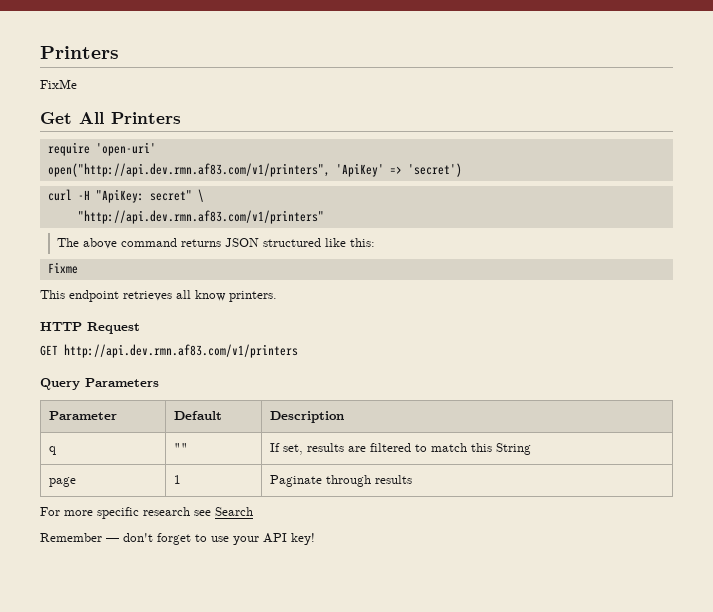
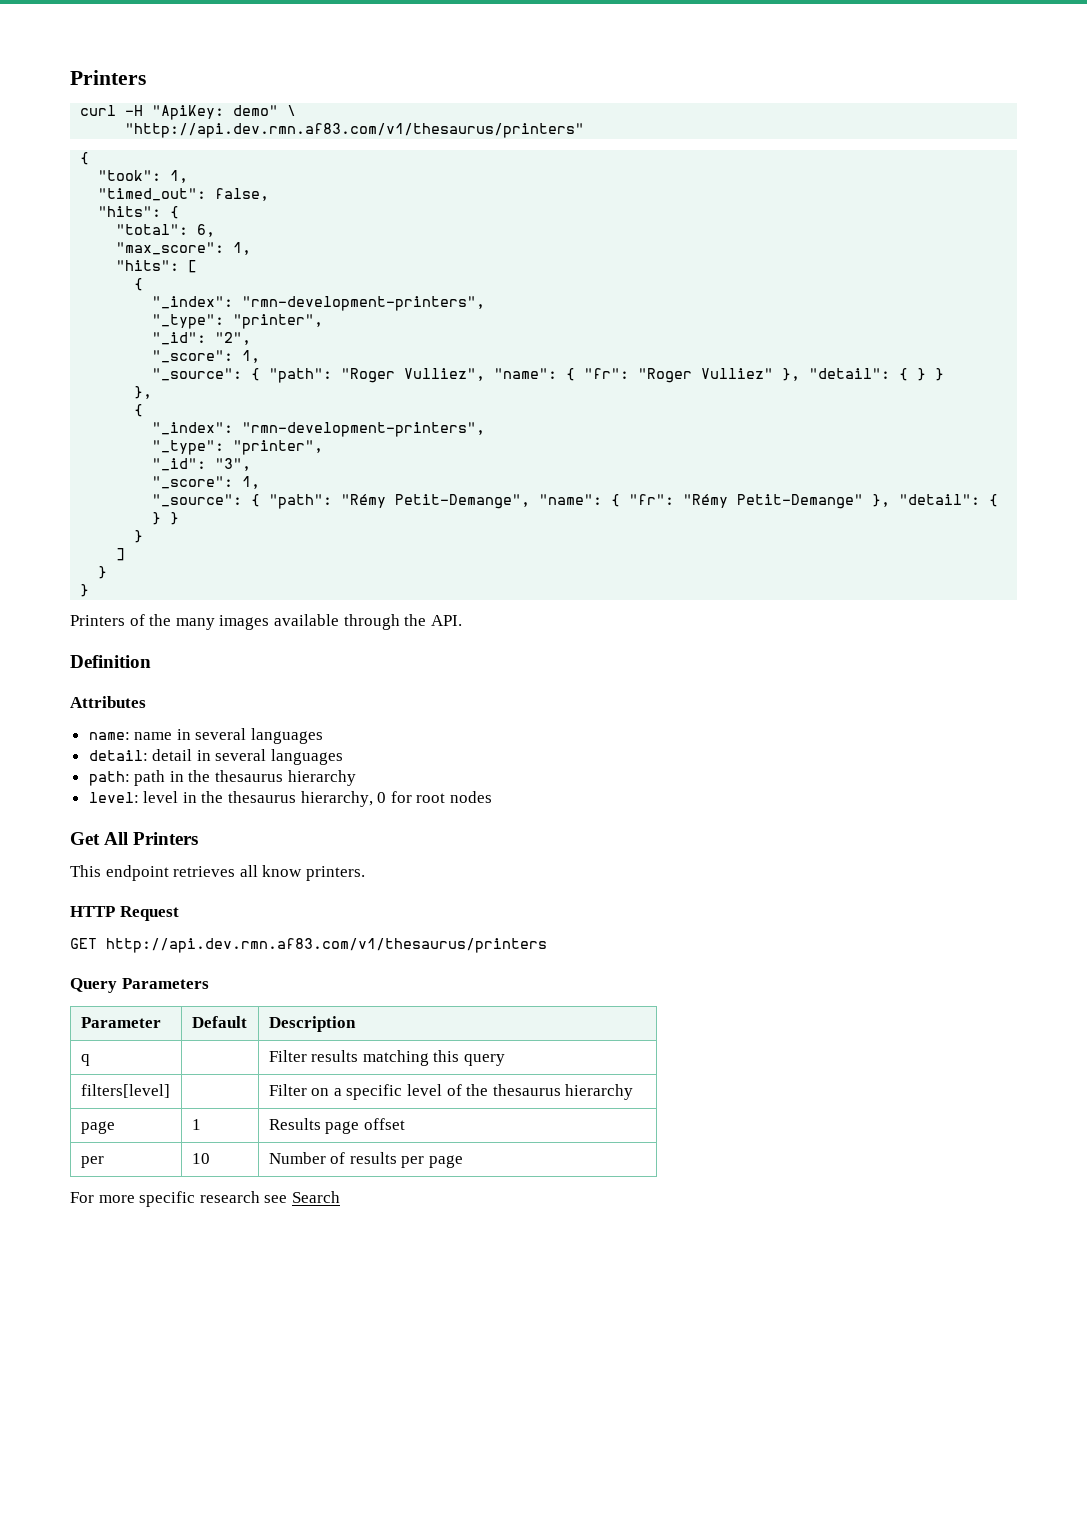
[40,46,119,59] [40,79,77,89] [40,112,181,124] [47,142,156,156] [47,163,462,177] [47,189,204,203] [77,210,324,224] [56,238,375,249] [47,262,78,274] Printers // FixMe // Get All Printers // require 'open-uri' // open("http://api.dev.rmn.af83.com/v1/printers", 'ApiKey' => 'secret') // curl -H "ApiKey: secret" \ // "http://api.dev.rmn.af83.com/v1/printers" // The above command returns JSON structured like this: // Fixme -> [70,70,146,85] [80,105,297,120] [125,123,585,138] [80,152,90,165] [98,170,189,183] [98,188,270,201] [98,206,180,219] [116,224,216,237] [116,242,252,255] [116,260,198,273] [134,278,144,291] [152,296,486,311] [152,314,324,329] [152,332,252,345] [152,350,261,363] [152,368,945,383] [134,386,153,399] [134,404,144,417] [152,422,486,437] [152,440,324,455] [152,458,252,471] [152,476,261,489] [152,494,999,509] [152,512,180,525] [134,530,144,543] [116,548,126,561] [98,566,108,579] [80,584,90,597] [70,614,462,630] [70,655,151,668] [70,696,146,708] [88,728,324,744] [88,749,344,765] [88,770,356,786] [88,791,493,807] [70,832,199,845] Printers // curl -H "ApiKey: demo" \ // "http://api.dev.rmn.af83.com/v1/thesaurus/printers" // { // "took": 1, // "timed_out": false, // "hits": { // "total": 6, // "max_score": 1, // "hits": [ // { // "_index": "rmn-development-printers", // "_type": "printer", // "_id": "2", // "_score": 1, // "_source": { "path": "Roger Vulliez", "name": { "fr": "Roger Vulliez" }, "detail": { } } // }, // { // "_index": "rmn-development-printers", // "_type": "printer", // "_id": "3", // "_score": 1, // "_source": { "path": "Rémy Petit-Demange", "name": { "fr": "Rémy Petit-Demange" }, "detail": { } } // } // ] // } // } // Printers of the many images available through the API. // Definition // Attributes // name: name in several languages // detail: detail in several languages // path: path in the thesaurus hierarchy // level: level in the thesaurus hierarchy, 0 for root nodes // Get All Printers
[64,344,298,358] http://api.dev.rmn.af83.com/v1/printers -> [106,938,547,953] http://api.dev.rmn.af83.com/v1/thesaurus/printers
[173,443,188,452] [269,443,531,455] [48,477,76,487] [173,475,181,484] [269,475,412,487] "" | If set, results are filtered to match this String // page | 1 | Paginate through results -> [268,1050,505,1066] [80,1084,170,1098] [268,1084,634,1100] [80,1121,115,1134] [191,1119,201,1130] [268,1118,405,1134] [80,1156,104,1168] [191,1153,210,1164] [268,1152,463,1168] | Filter results matching this query // filters[level] | | Filter on a specific level of the thesaurus hierarchy // page | 1 | Results page offset // per | 10 | Number of results per page
[40,533,315,545] // Remember — don't forget to use your API key! -> (340, 1197) none

